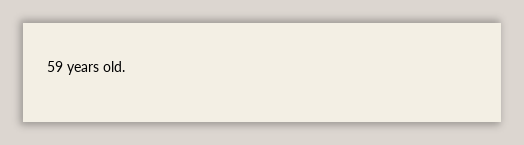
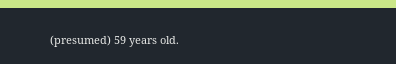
(47, 66) none -> [50,35,111,47] (presumed)

